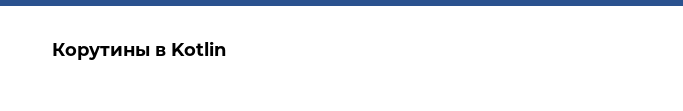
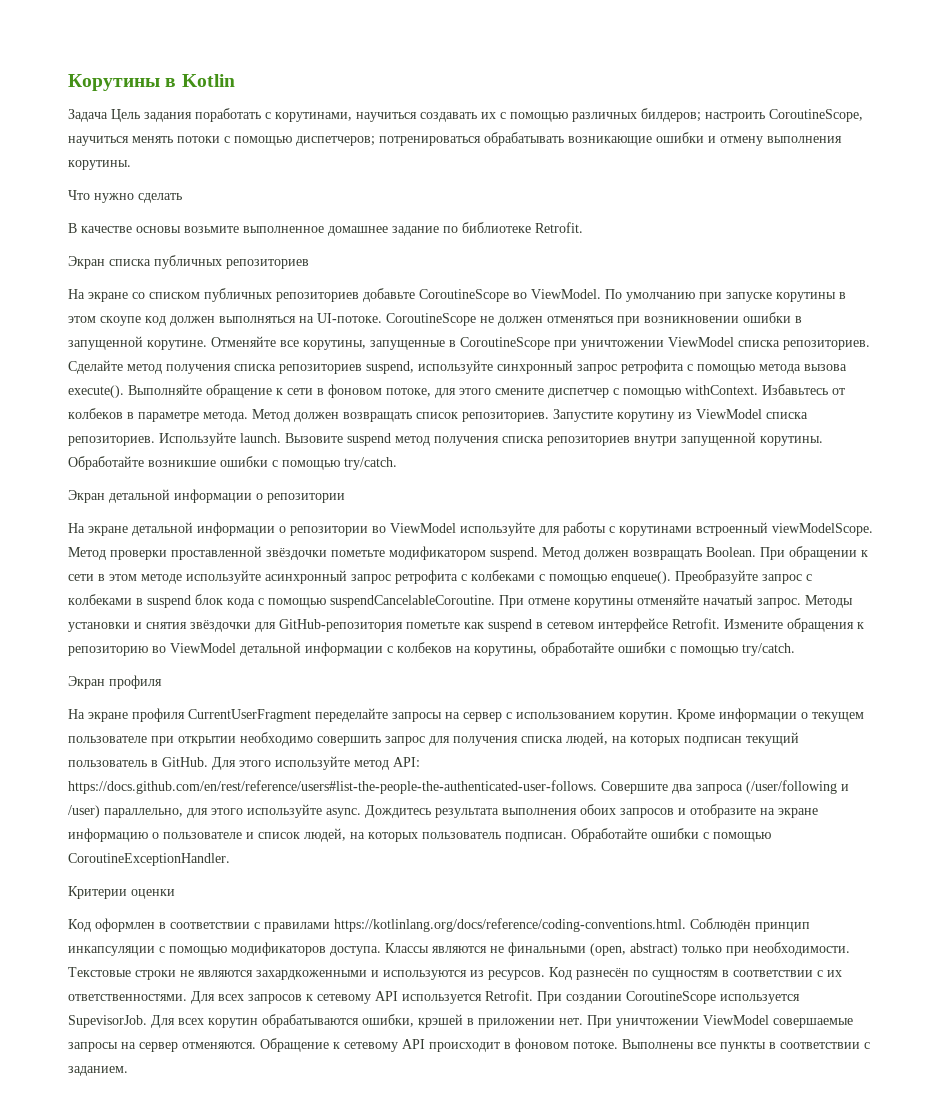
(226, 48) none -> [68,108,863,122] [68,132,842,146] [68,160,131,170] [68,190,182,203] [68,222,583,236] [68,255,309,269] [68,288,846,302] [68,312,802,326] [68,336,870,350] [68,360,847,374] [68,384,845,398] [68,408,808,422] [68,432,823,446] [68,456,397,470] [68,489,345,503] [68,522,873,536] [68,546,868,560] [68,570,812,584] [68,594,853,608] [68,618,864,632] [68,642,795,656] [68,675,162,689] [68,708,864,722] [68,732,799,746] [68,756,420,770] [68,780,849,794] [68,804,818,818] [68,828,771,842] [68,853,230,866] [68,886,175,899] [68,918,810,932] [68,942,850,956] [68,967,842,980] [68,990,800,1004] [68,1014,853,1028] [68,1038,870,1052] [68,1066,128,1076] // Задача Цель задания поработать с корутинами, научиться создавать их с помощью различных билдеров; настроить CoroutineScope, научиться менять потоки с помощью диспетчеров; потренироваться обрабатывать возникающие ошибки и отмену выполнения корутины. // Что нужно сделать // В качестве основы возьмите выполненное домашнее задание по библиотеке Retrofit. // Экран списка публичных репозиториев // На экране со списком публичных репозиториев добавьте CoroutineScope во ViewModel. По умолчанию при запуске корутины в этом скоупе код должен выполняться на UI-потоке. CoroutineScope не должен отменяться при возникновении ошибки в запущенной корутине. Отменяйте все корутины, запущенные в CoroutineScope при уничтожении ViewModel списка репозиториев. Сделайте метод получения списка репозиториев suspend, используйте синхронный запрос ретрофита с помощью метода вызова execute(). Выполняйте обращение к сети в фоновом потоке, для этого смените диспетчер с помощью withContext. Избавьтесь от колбеков в параметре метода. Метод должен возвращать список репозиториев. Запустите корутину из ViewModel списка репозиториев. Используйте launch. Вызовите suspend метод получения списка репозиториев внутри запущенной корутины. Обработайте возникшие ошибки с помощью try/catch. // Экран детальной информации о репозитории // На экране детальной информации о репозитории во ViewModel используйте для работы с корутинами встроенный viewModelScope. Метод проверки проставленной звёздочки пометьте модификатором suspend. Метод должен возвращать Boolean. При обращении к сети в этом методе используйте асинхронный запрос ретрофита с колбеками с помощью enqueue(). Преобразуйте запрос с колбеками в suspend блок кода с помощью suspendCancelableCoroutine. При отмене корутины отменяйте начатый запрос. Методы установки и снятия звёздочки для GitHub-репозитория пометьте как suspend в сетевом интерфейсе Retrofit. Измените обращения к репозиторию во ViewModel детальной информации с колбеков на корутины, обработайте ошибки с помощью try/catch. // Экран профиля // На экране профиля CurrentUserFragment переделайте запросы на сервер с использованием корутин. Кроме информации о текущем пользователе при открытии необходимо совершить запрос для получения списка людей, на которых подписан текущий пользователь в GitHub. Для этого используйте метод API: https://docs.github.com/en/rest/reference/users#list-the-people-the-authenticated-user-follows. Совершите два запроса (/user/following и /user) параллельно, для этого используйте async. Дождитесь результата выполнения обоих запросов и отобразите на экране информацию о пользователе и список людей, на которых пользователь подписан. Обработайте ошибки с помощью CoroutineExceptionHandler. // Критерии оценки // Код оформлен в соответствии с правилами https://kotlinlang.org/docs/reference/coding-conventions.html. Соблюдён принцип инкапсуляции с помощью модификаторов доступа. Классы являются не финальными (open, abstract) только при необходимости. Текстовые строки не являются захардкоженными и используются из ресурсов. Код разнесён по сущностям в соответствии с их ответственностями. Для всех запросов к сетевому API используется Retrofit. При создании CoroutineScope используется SupevisorJob. Для всех корутин обрабатываются ошибки, крэшей в приложении нет. При уничтожении ViewModel совершаемые запросы на сервер отменяются. Обращение к сетевому API происходит в фоновом потоке. Выполнены все пункты в соответствии с заданием.

